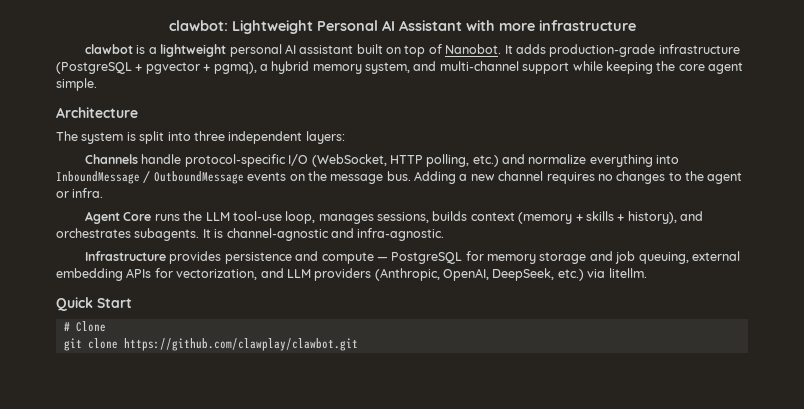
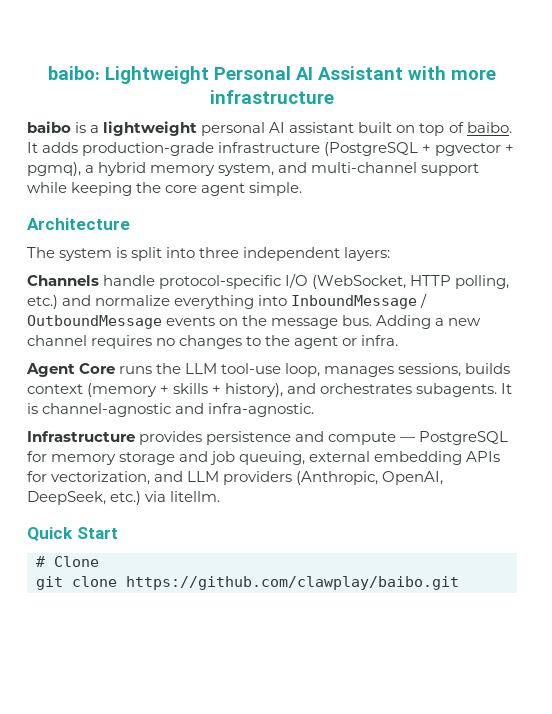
[168,20,228,31] clawbot: -> [48,66,100,80] baibo:
[84,44,133,54] clawbot -> [27,121,71,133] baibo
[445,44,502,54] Nanobot. -> [466,122,512,133] baibo.
[123,338,358,351] https://github.com/clawplay/clawbot.git -> [126,576,459,590] https://github.com/clawplay/baibo.git

